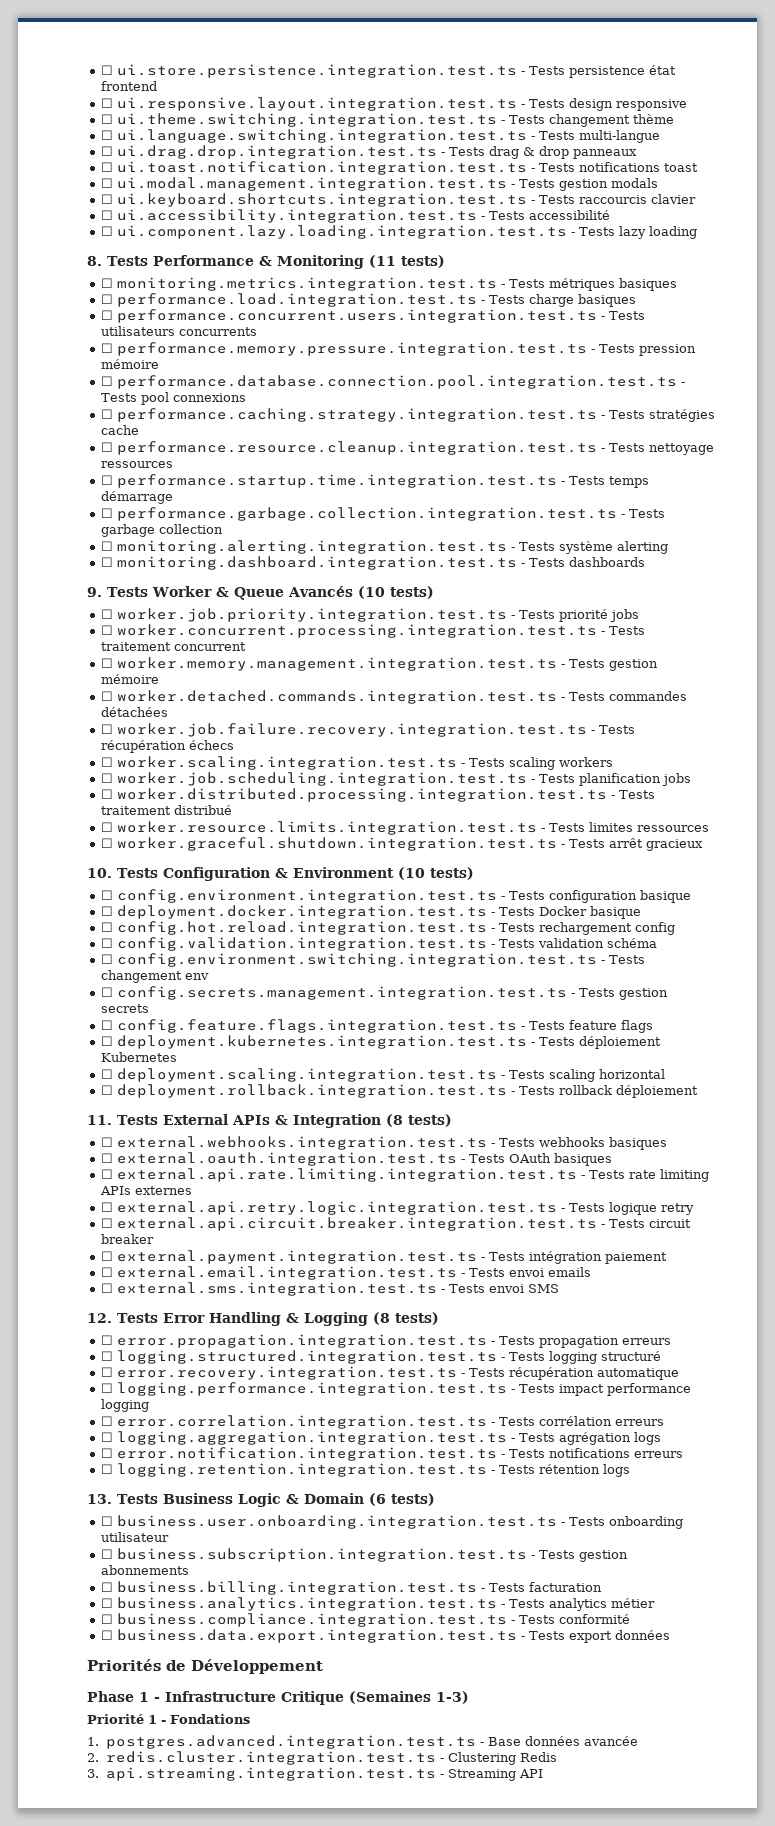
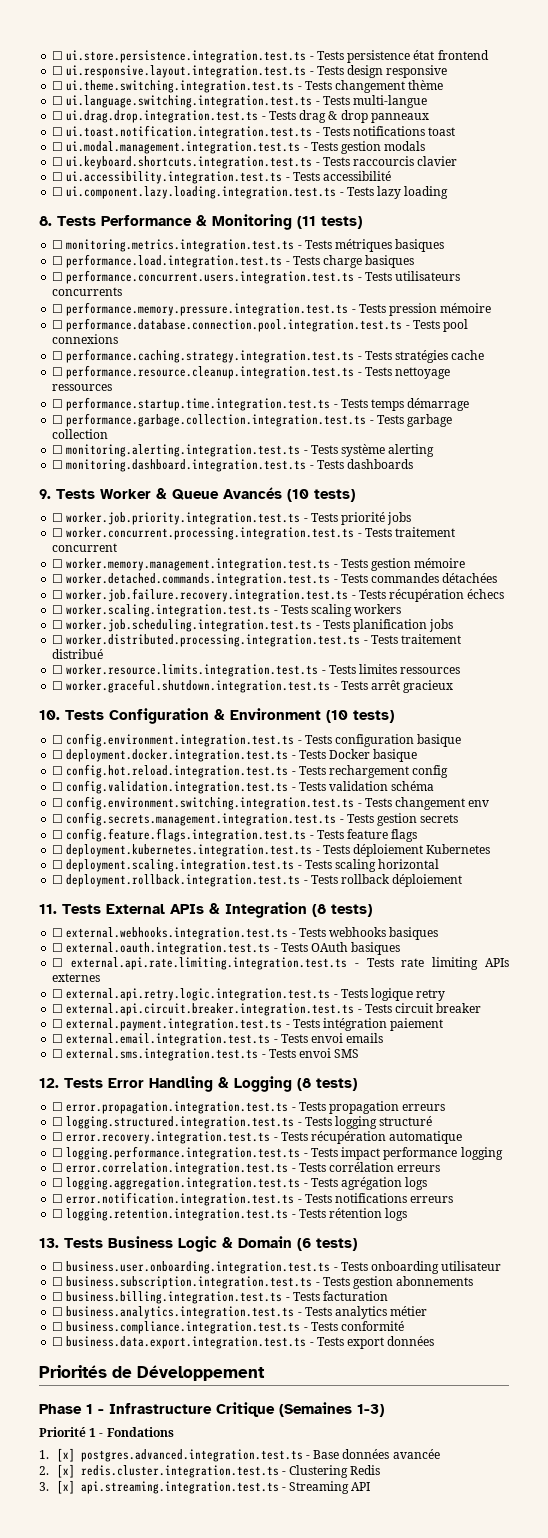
(99, 1741) none -> [56,1448,75,1462] [x]
(99, 1757) none -> [56,1464,75,1478] [x]
(99, 1773) none -> [56,1480,75,1494] [x]

